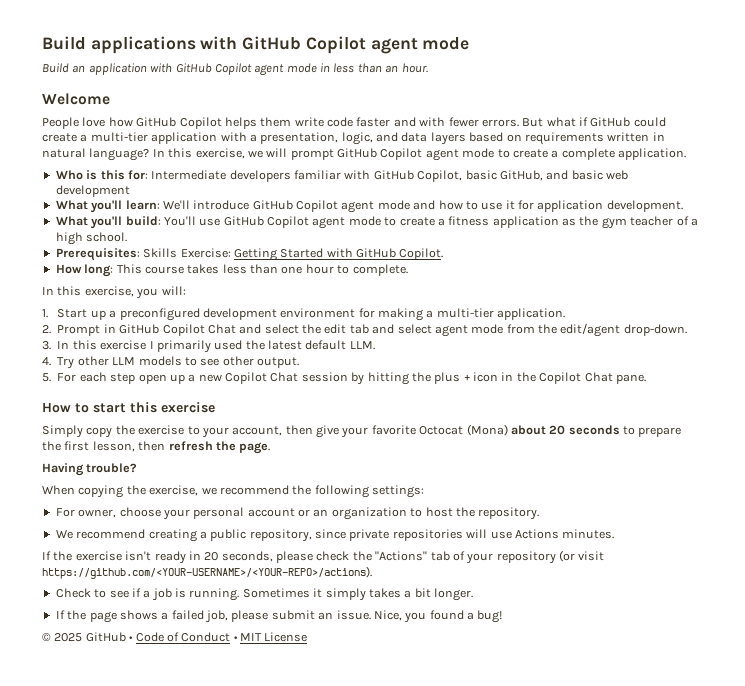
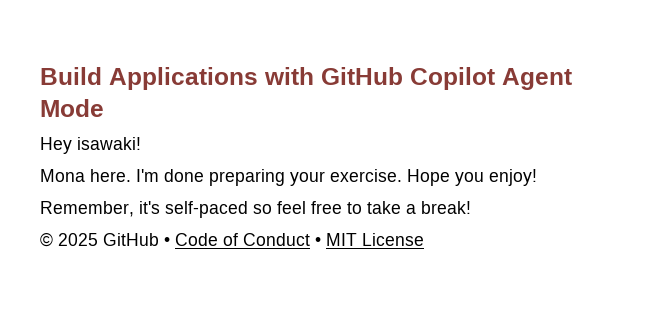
[42,36,470,54] [42,63,428,76] [42,93,110,105] [42,117,666,129] [42,132,665,145] [42,148,686,161] [55,170,628,182] [55,185,130,197] [55,200,683,213] [55,216,698,229] [55,232,128,245] [55,248,444,261] [55,264,408,277] [42,286,186,299] [42,308,566,321] [42,323,687,337] [42,340,375,353] [42,356,300,369] [42,372,646,385] [42,402,215,413] [42,424,682,438] [42,441,271,454] [42,463,138,476] [42,485,424,498] [55,507,540,520] [55,529,615,542] [42,550,605,564] [42,566,372,579] [55,588,473,601] [55,610,503,623] Build applications with GitHub Copilot agent mode // Build an application with GitHub Copilot agent mode in less than an hour. // Welcome // People love how GitHub Copilot helps them write code faster and with fewer errors. But what if GitHub could create a multi-tier application with a presentation, logic, and data layers based on requirements written in natural language? In this exercise, we will prompt GitHub Copilot agent mode to create a complete application. // Who is this for: Intermediate developers familiar with GitHub Copilot, basic GitHub, and basic web development // What you'll learn: We'll introduce GitHub Copilot agent mode and how to use it for application development. // What you'll build: You'll use GitHub Copilot agent mode to create a fitness application as the gym teacher of a high school. // Prerequisites: Skills Exercise: Getting Started with GitHub Copilot. // How long: This course takes less than one hour to complete. // In this exercise, you will: // 1. Start up a preconfigured development environment for making a multi-tier application. // 2. Prompt in GitHub Copilot Chat and select the edit tab and select agent mode from the edit/agent drop-down. // 3. In this exercise I primarily used the latest default LLM. // 4. Try other LLM models to see other output. // 5. For each step open up a new Copilot Chat session by hitting the plus + icon in the Copilot Chat pane. // How to start this exercise // Simply copy the exercise to your account, then give your favorite Octocat (Mona) about 20 seconds to prepare the first lesson, then refresh the page. // Having trouble? // When copying the exercise, we recommend the following settings: // For owner, choose your personal account or an organization to host the repository. // We recommend creating a public repository, since private repositories will use Actions minutes. // If the exercise isn't ready in 20 seconds, please check the "Actions" tab of your repository (or visit https://github.com/<YOUR-USERNAME>/<YOUR-REPO>/actions). // Check to see if a job is running. Sometimes it simply takes a bit longer. // If the page shows a failed job, please submit an issue. Nice, you found a bug! -> [40,67,572,90] [40,99,104,117] [40,137,141,154] [40,169,537,186] [40,201,471,218] Build Applications with GitHub Copilot Agent Mode // Hey isawaki! // Mona here. I'm done preparing your exercise. Hope you enjoy! // Remember, it's self-paced so feel free to take a break!

